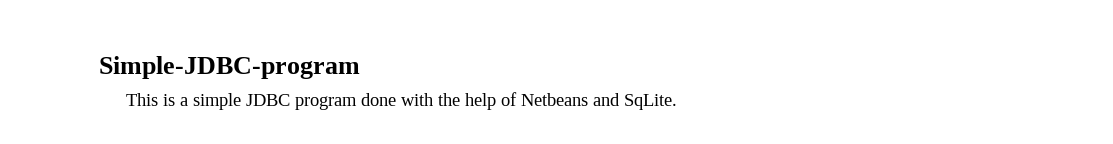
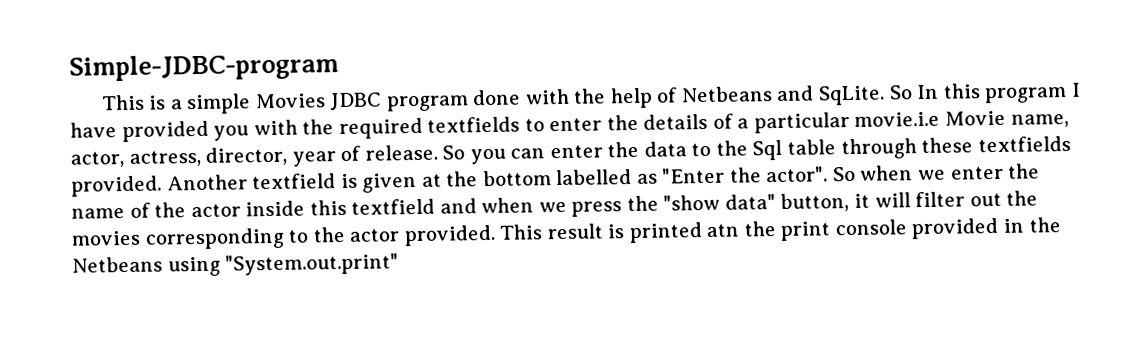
(242, 101) none -> [254,93,326,109] Movies
(678, 102) none -> [888,82,1081,104] [70,110,1069,143] [70,135,1071,168] [71,163,1041,197] [71,190,1039,219] [71,217,1061,250] [72,253,400,277] So In this program I have provided you with the required textfields to enter the details of a particular movie.i.e Movie name, actor, actress, director, year of release. So you can enter the data to the Sql table through these textfields provided. Another textfield is given at the bottom labelled as "Enter the actor". So when we enter the name of the actor inside this textfield and when we press the "show data" button, it will filter out the movies corresponding to the actor provided. This result is printed atn the print console provided in the Netbeans using "System.out.print"

